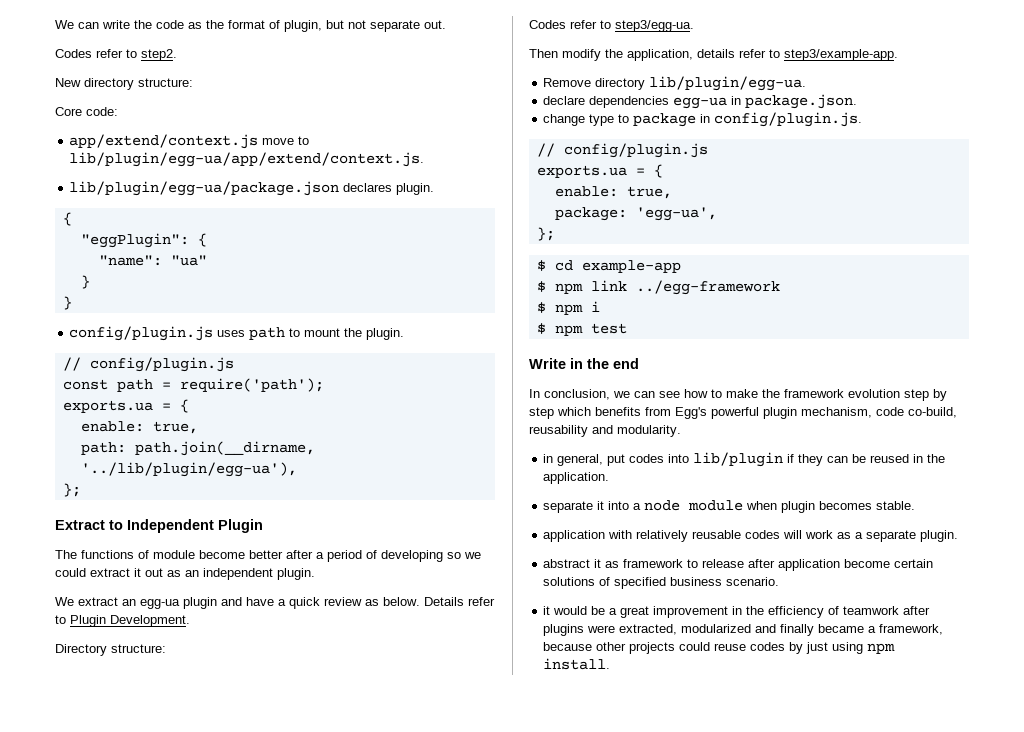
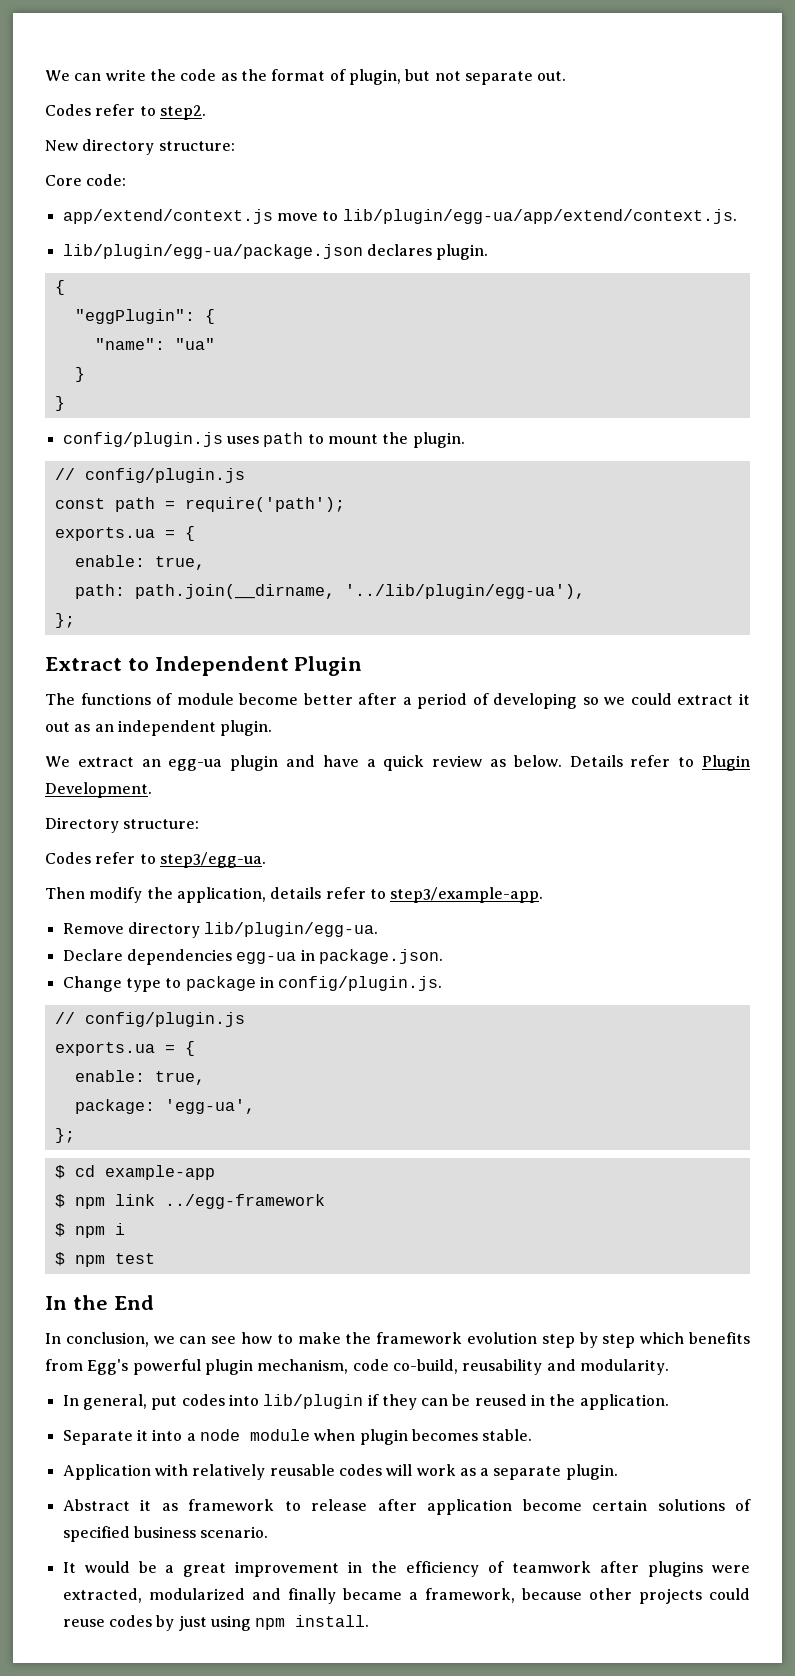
[543,96,586,105] declare -> [62,949,123,961] Declare
[543,114,586,126] change -> [62,976,122,992] Change
[529,358,639,369] Write in the end -> [45,1295,154,1310] In the End
[543,454,554,463] in -> [62,1395,79,1406] In
[543,501,594,513] separate -> [62,1430,133,1445] Separate
[543,530,606,542] application -> [62,1464,151,1480] Application
[543,559,591,568] abstract -> [62,1499,130,1511] Abstract
[543,606,551,615] it -> [62,1562,76,1573] It

